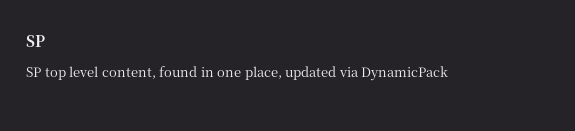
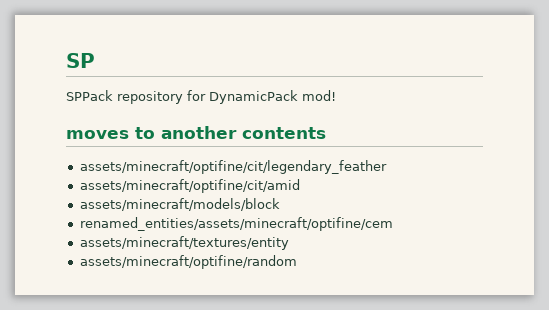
[26,66,449,81] SP top level content, found in one place, updated via DynamicPack -> [66,90,336,104] [66,126,326,139] [79,160,387,174] [79,179,300,193] [79,198,280,211] [79,217,393,231] [79,236,289,250] [79,255,297,269] SPPack repository for DynamicPack mod! // moves to another contents // assets/minecraft/optifine/cit/legendary_feather // assets/minecraft/optifine/cit/amid // assets/minecraft/models/block // renamed_entities/assets/minecraft/optifine/cem // assets/minecraft/textures/entity // assets/minecraft/optifine/random

